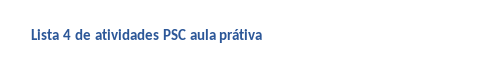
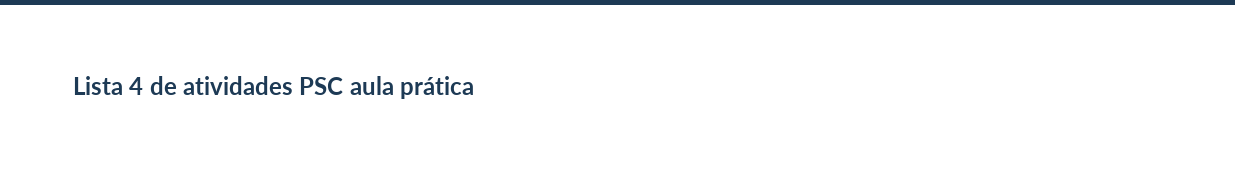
[219,29,263,43] prátiva -> [400,76,475,99] prática

